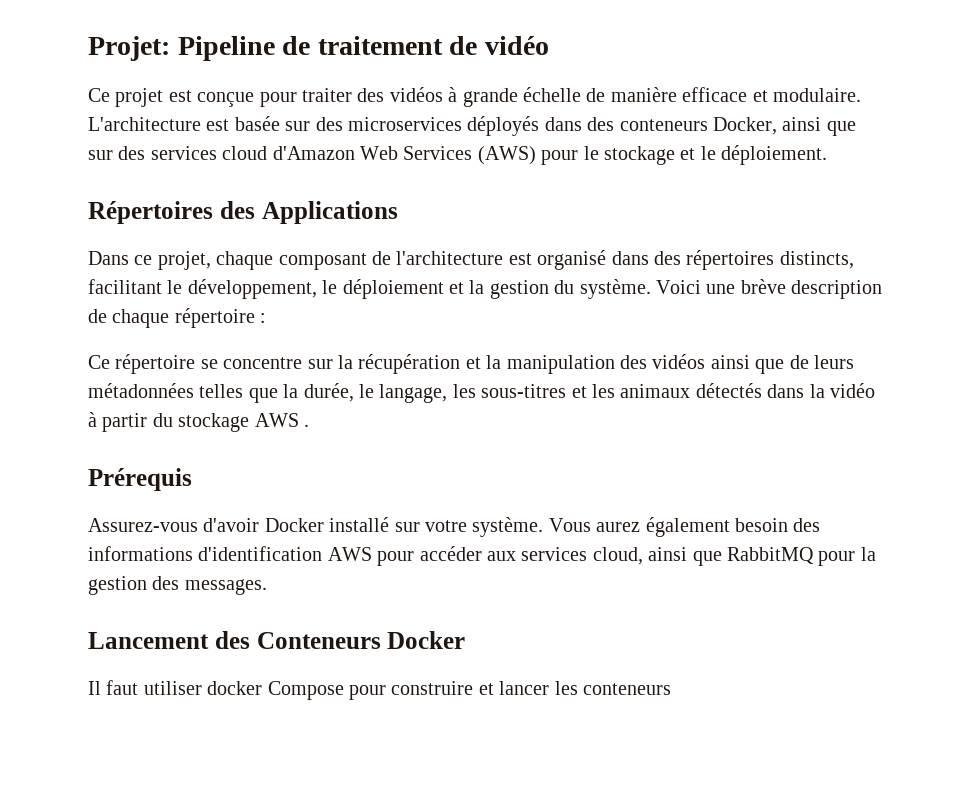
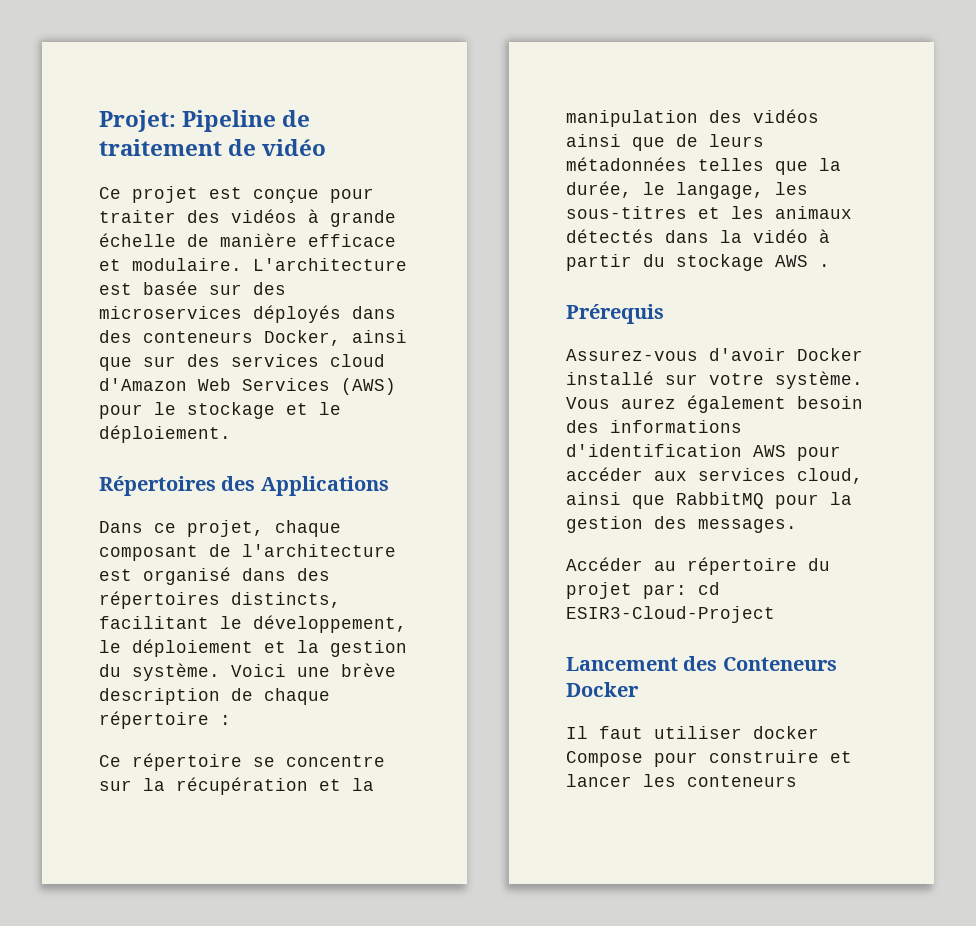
(267, 587) none -> [566,557,830,575] [566,582,720,599] [566,606,775,623] // Accéder au répertoire du projet par: cd ESIR3-Cloud-Project

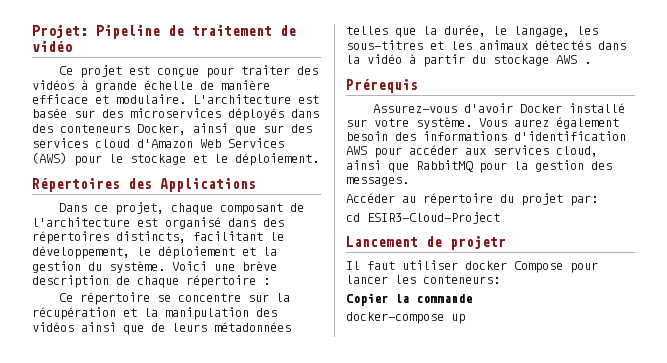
(687, 591) none -> (598, 200) //
[683,656,837,671] [566,682,639,697] des Conteneurs Docker -> [426,236,506,250] de projetr
[709,750,852,763] [566,774,797,787] construire et lancer les conteneurs -> [346,275,500,284] [346,293,472,306] [346,312,465,324] lancer les conteneurs: // Copier la commande // docker-compose up

